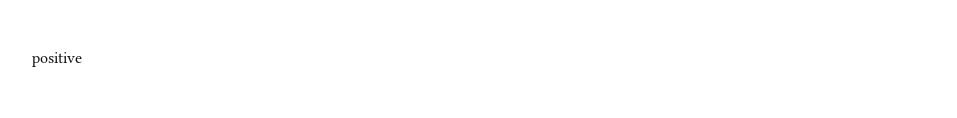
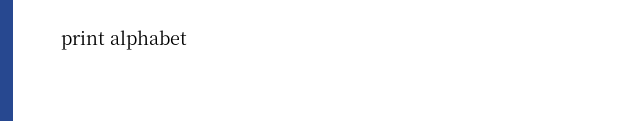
[32,52,82,67] positive -> [61,30,187,50] print alphabet

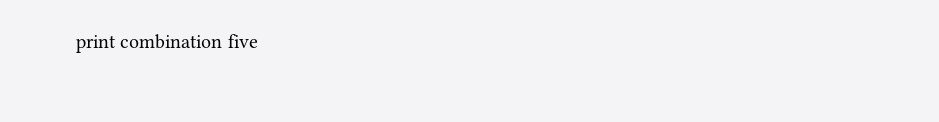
[110,30,187,50] alphabet -> [120,34,258,49] combination five

